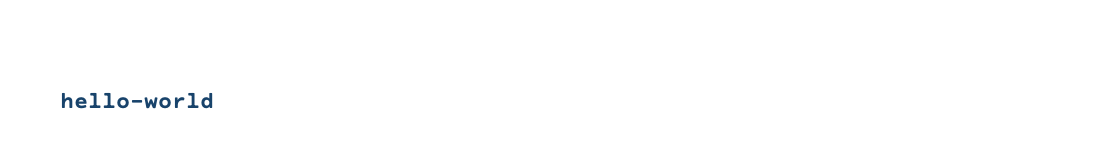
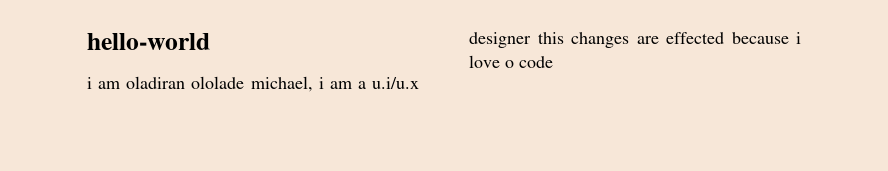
(214, 100) none -> [87,76,419,92] [469,32,801,48] [469,55,553,68] // i am oladiran ololade michael, i am a u.i/u.x designer this changes are effected because i love o code

